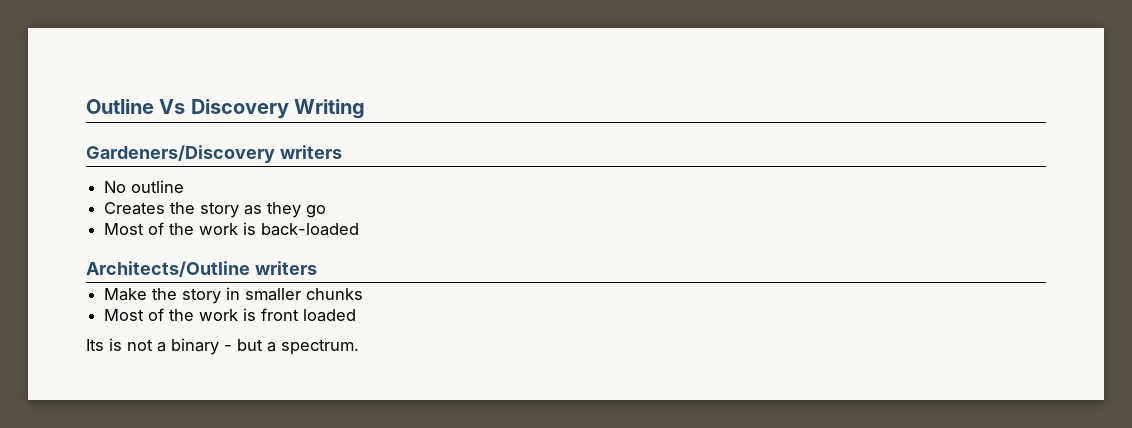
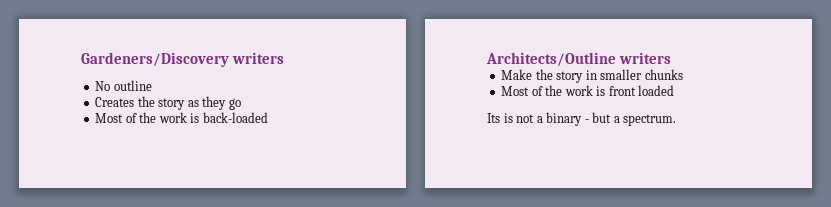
[86,99,366,119] Outline Vs Discovery Writing // -> (81, 59) none

